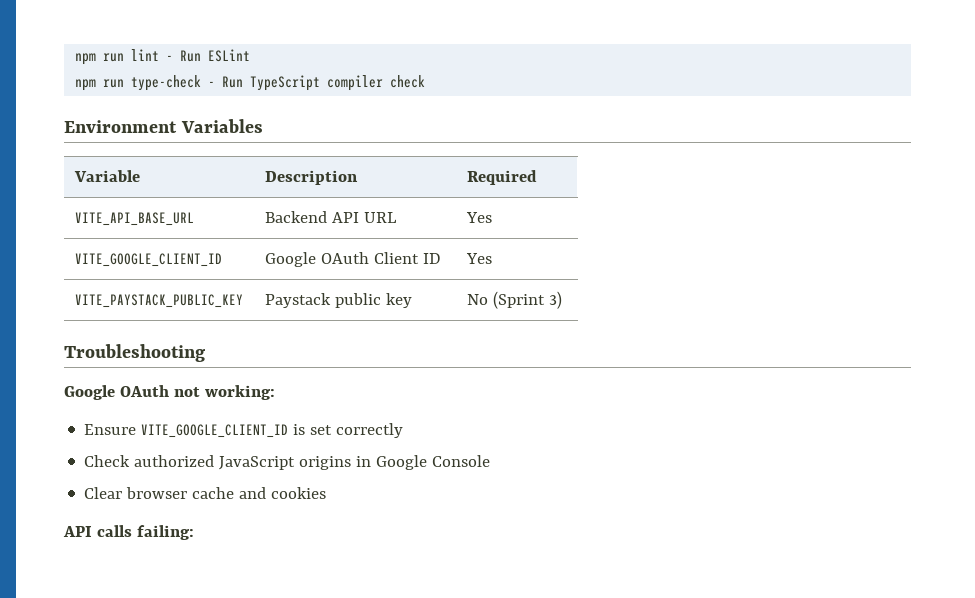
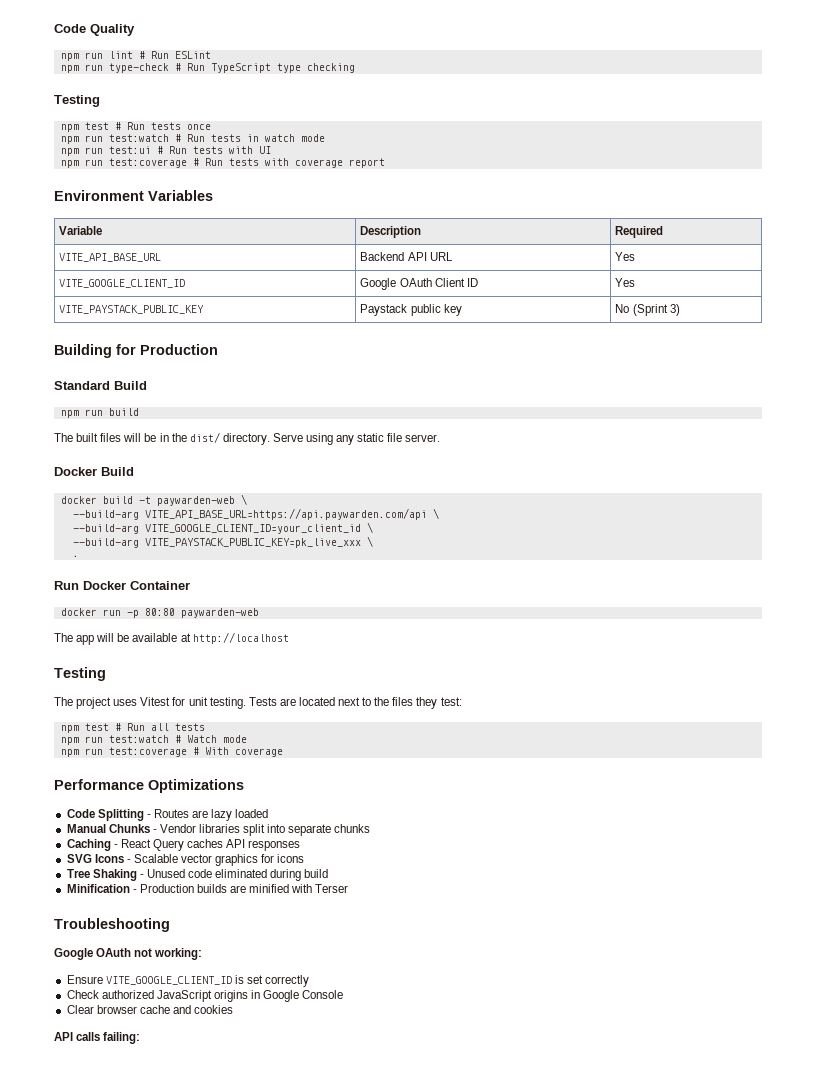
(75, 59) none -> [54,24,135,36] Code Quality //
[166,55,174,61] - -> [138,51,145,59] #
[208,81,216,87] - -> [174,63,181,71] #
[327,75,426,91] compiler check -> [276,63,355,73] [54,95,100,107] [60,122,211,132] [60,134,325,144] [60,146,271,156] [60,158,385,168] type checking // Testing // npm test # Run tests once // npm run test:watch # Run tests in watch mode // npm run test:ui # Run tests with UI // npm run test:coverage # Run tests with coverage report
(562, 300) none -> [54,344,218,358] [54,381,147,390] [60,408,139,418] [54,432,441,445] [54,467,134,476] [60,494,247,506] [72,508,439,520] [72,522,373,534] [72,536,373,548] [72,555,79,557] [54,581,190,590] [60,608,259,618] [54,632,289,645] [54,667,106,681] [54,697,462,709] [60,723,205,733] [60,735,247,745] [60,747,283,757] [54,779,244,793] [66,809,269,821] [66,824,371,836] [66,839,301,851] [66,854,305,866] [66,869,329,881] [66,884,349,893] // Building for Production // Standard Build // npm run build // The built files will be in the dist/ directory. Serve using any static file server. // Docker Build // docker build -t paywarden-web \ // --build-arg VITE_API_BASE_URL=https://api.paywarden.com/api \ // --build-arg VITE_GOOGLE_CLIENT_ID=your_client_id \ // --build-arg VITE_PAYSTACK_PUBLIC_KEY=pk_live_xxx \ // . // Run Docker Container // docker run -p 80:80 paywarden-web // The app will be available at http://localhost // Testing // The project uses Vitest for unit testing. Tests are located next to the files they test: // npm test # Run all tests // npm run test:watch # Watch mode // npm run test:coverage # With coverage // Performance Optimizations // Code Splitting - Routes are lazy loaded // Manual Chunks - Vendor libraries split into separate chunks // Caching - React Query caches API responses // SVG Icons - Scalable vector graphics for icons // Tree Shaking - Unused code eliminated during build // Minification - Production builds are minified with Terser

